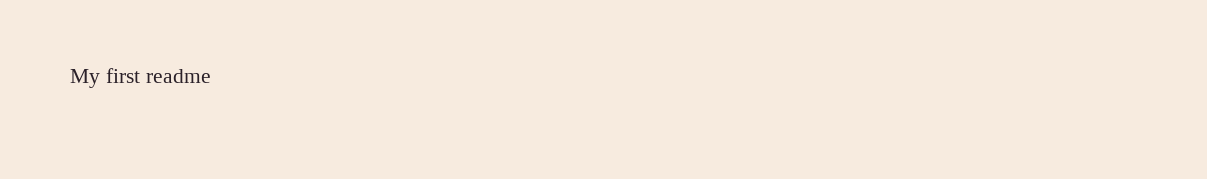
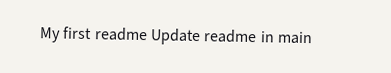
(211, 76) none -> [149,28,313,46] Update readme in main

